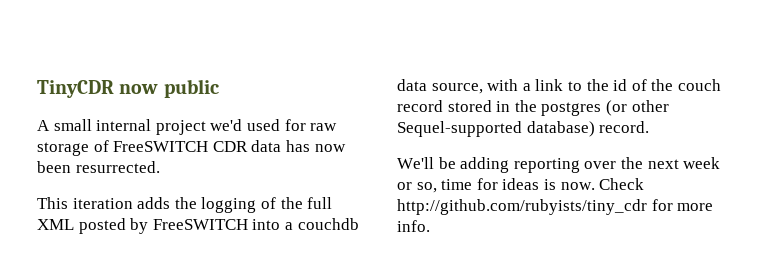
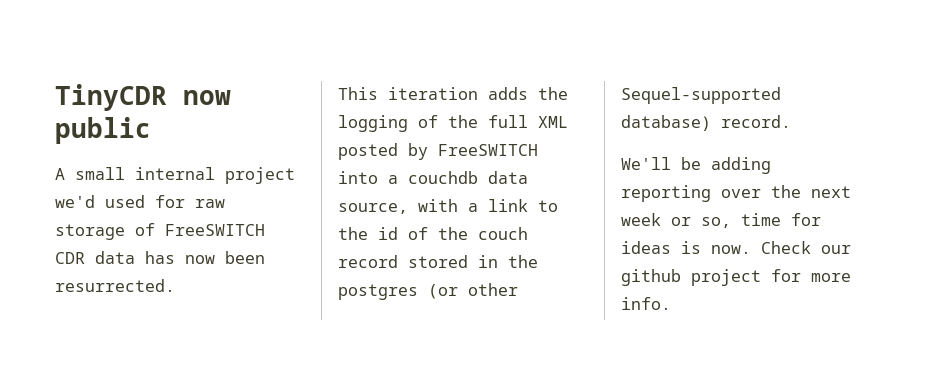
[397,199,647,215] http://github.com/rubyists/tiny_cdr -> [821,245,851,254] [621,269,761,286] our github project

